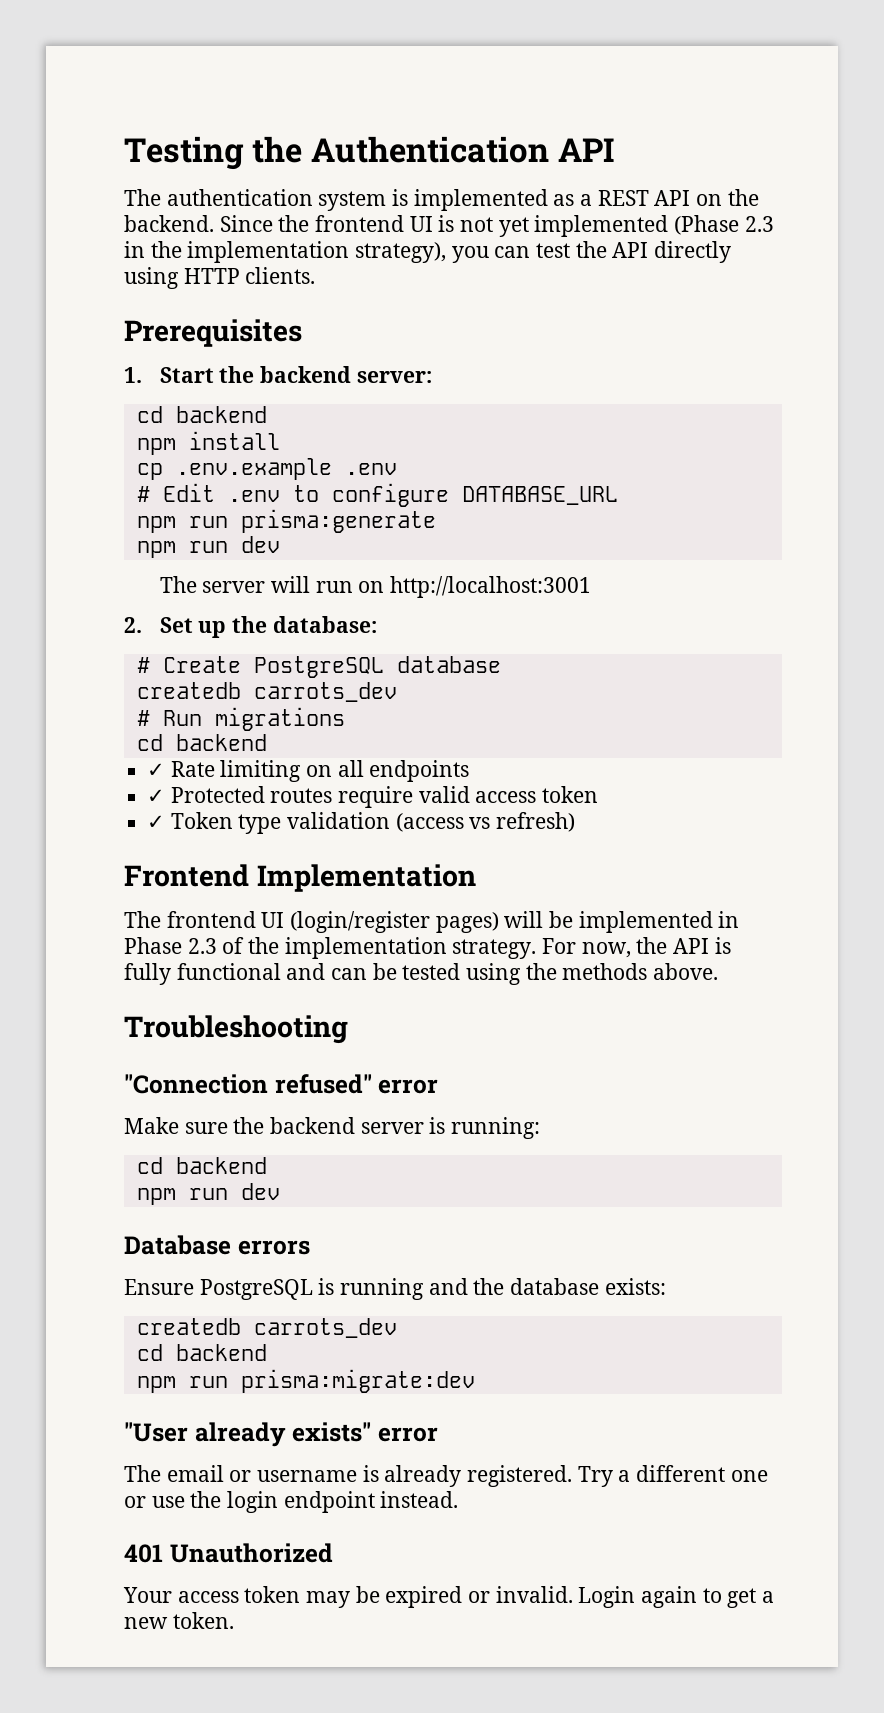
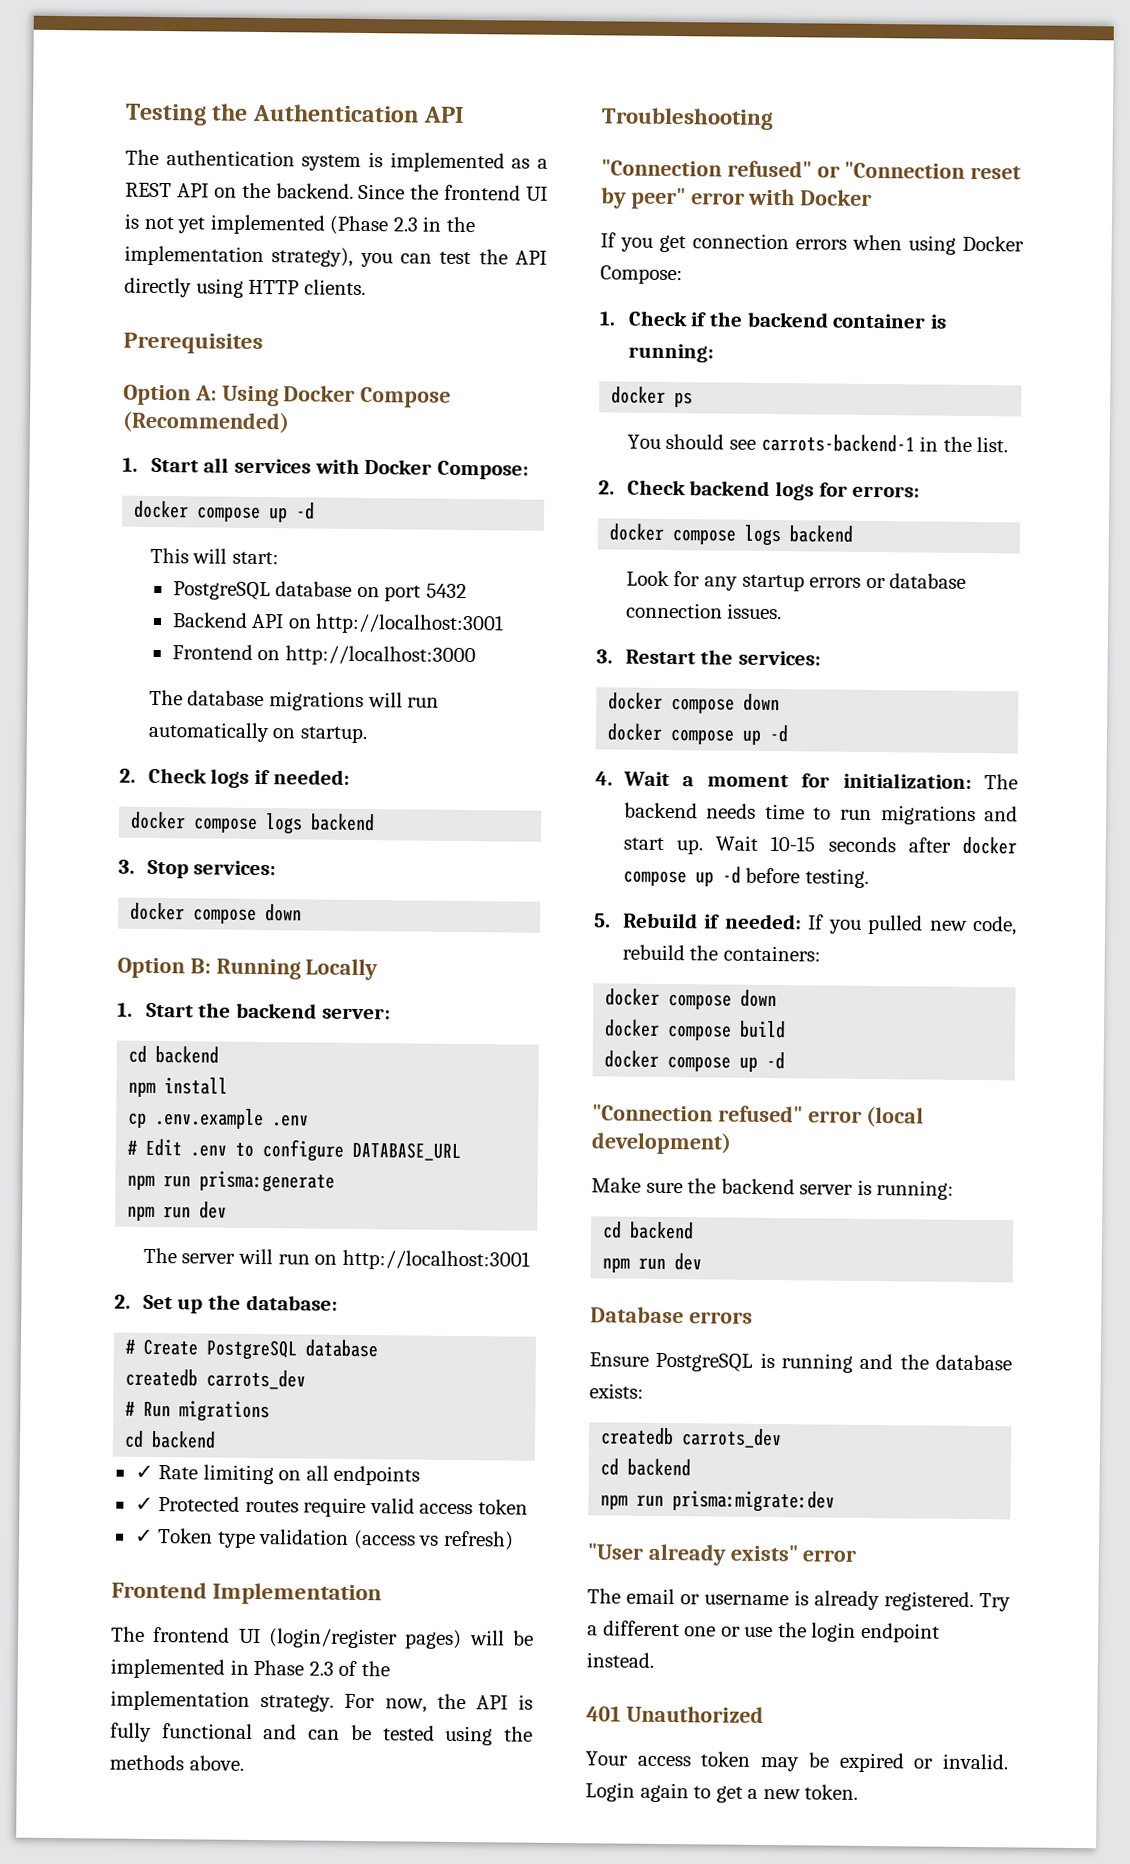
(302, 333) none -> [123,384,452,408] [122,410,290,434] [122,457,529,480] [134,500,316,523] [149,547,280,565] [172,581,467,602] [171,612,505,635] [171,644,476,667] [148,689,440,712] [147,721,368,744] [119,767,350,788] [130,811,376,835] [118,859,277,879] [130,902,303,924] [117,957,379,981] // Option A: Using Docker Compose (Recommended) // 1. Start all services with Docker Compose: // docker compose up -d // This will start: // PostgreSQL database on port 5432 // Backend API on http://localhost:3001 // Frontend on http://localhost:3000 // The database migrations will run automatically on startup. // 2. Check logs if needed: // docker compose logs backend // 3. Stop services: // docker compose down // Option B: Running Locally
[378,1079,439,1094] error -> [816,161,1022,180] [601,187,873,210] [600,232,1024,255] [600,265,683,285] [599,310,947,329] [627,343,714,363] [611,386,694,408] [626,433,1009,453] [598,479,921,501] [609,523,854,547] [625,570,967,592] [625,602,783,620] [596,649,822,666] [608,692,781,714] [607,723,790,745] [595,771,1018,790] [623,802,1018,826] [622,835,1017,855] [622,866,870,888] [594,912,1017,936] [621,944,822,962] [605,988,778,1010] [604,1019,787,1041] [604,1050,786,1072] [592,1104,925,1128] [591,1131,732,1155] or "Connection reset by peer" error with Docker // If you get connection errors when using Docker Compose: // 1. Check if the backend container is running: // docker ps // You should see carrots-backend-1 in the list. // 2. Check backend logs for errors: // docker compose logs backend // Look for any startup errors or database connection issues. // 3. Restart the services: // docker compose down // docker compose up -d // 4. Wait a moment for initialization: The backend needs time to run migrations and start up. Wait 10-15 seconds after docker compose up -d before testing. // 5. Rebuild if needed: If you pulled new code, rebuild the containers: // docker compose down // docker compose build // docker compose up -d // "Connection refused" error (local development)

